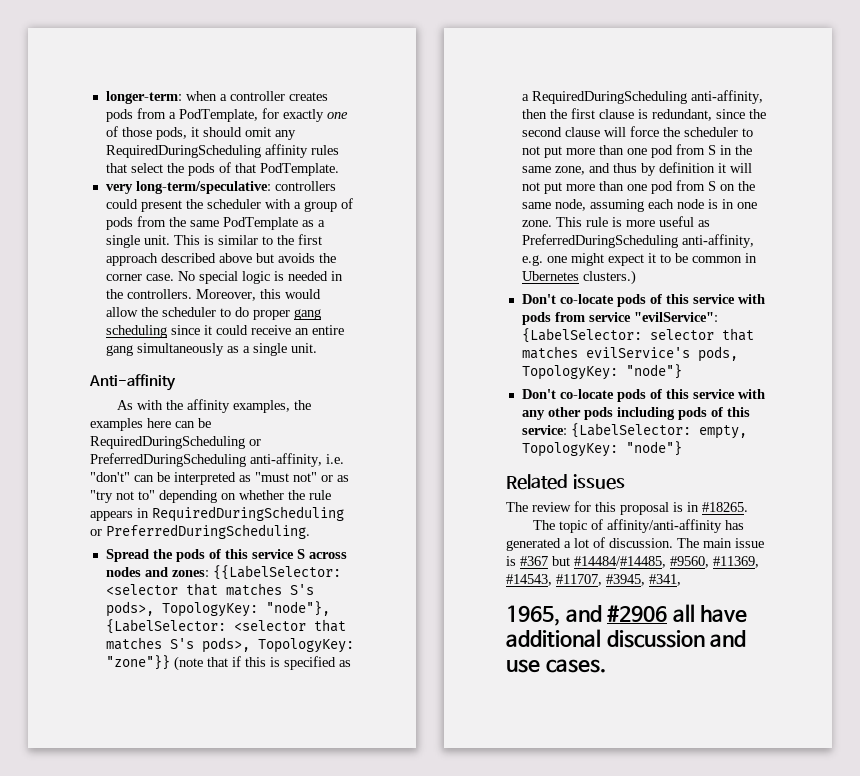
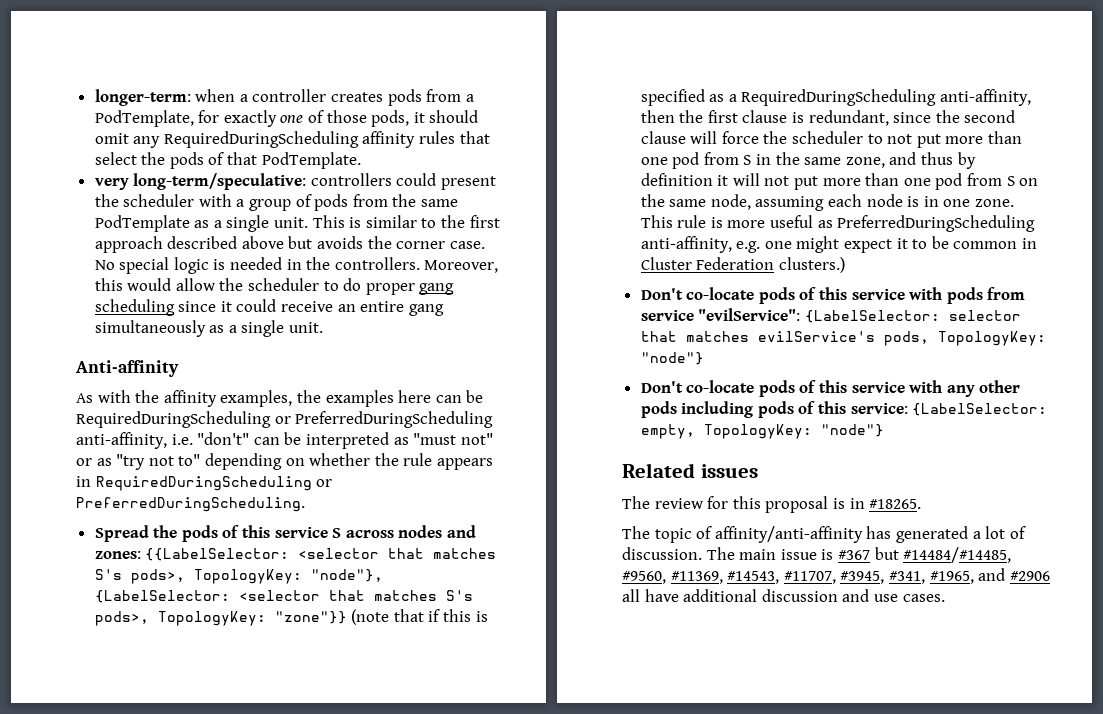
[521,271,579,281] Ubernetes -> [640,257,775,270] Cluster Federation
[506,605,560,626] // 1965, -> [929,571,974,584] #1965,

